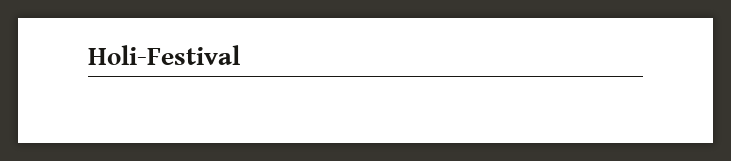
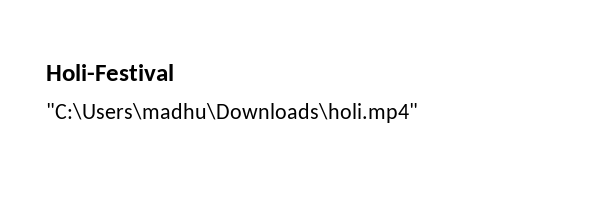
(240, 55) none -> [46,103,418,123] // "C:\Users\madhu\Downloads\holi.mp4"

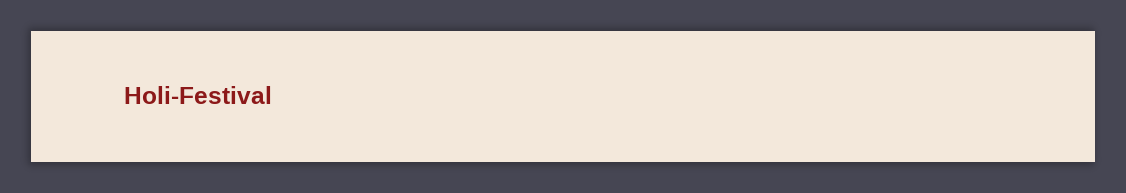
[46,103,418,123] // "C:\Users\madhu\Downloads\holi.mp4" -> (272, 95) none

